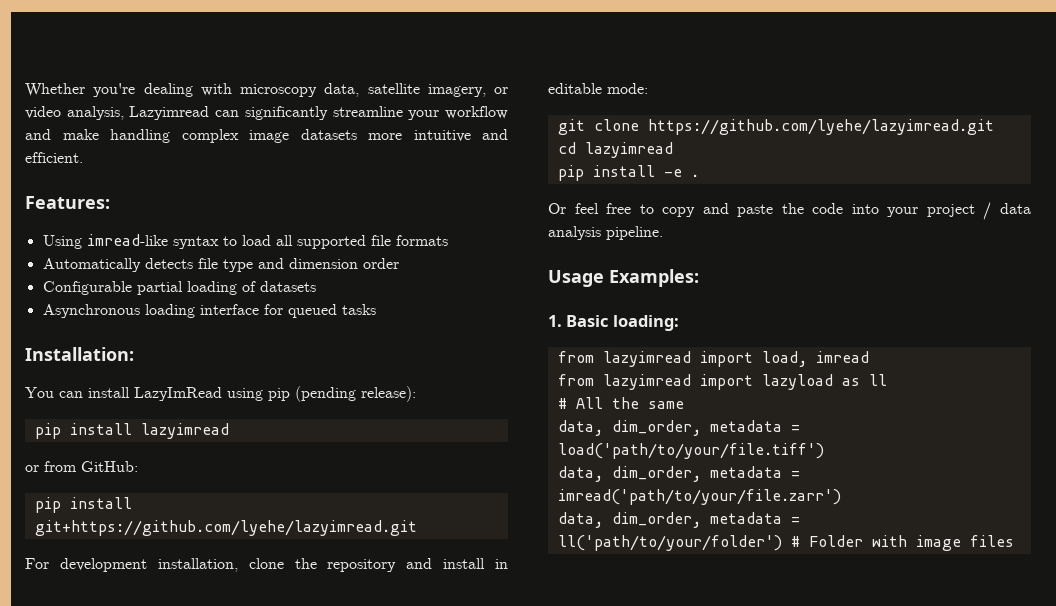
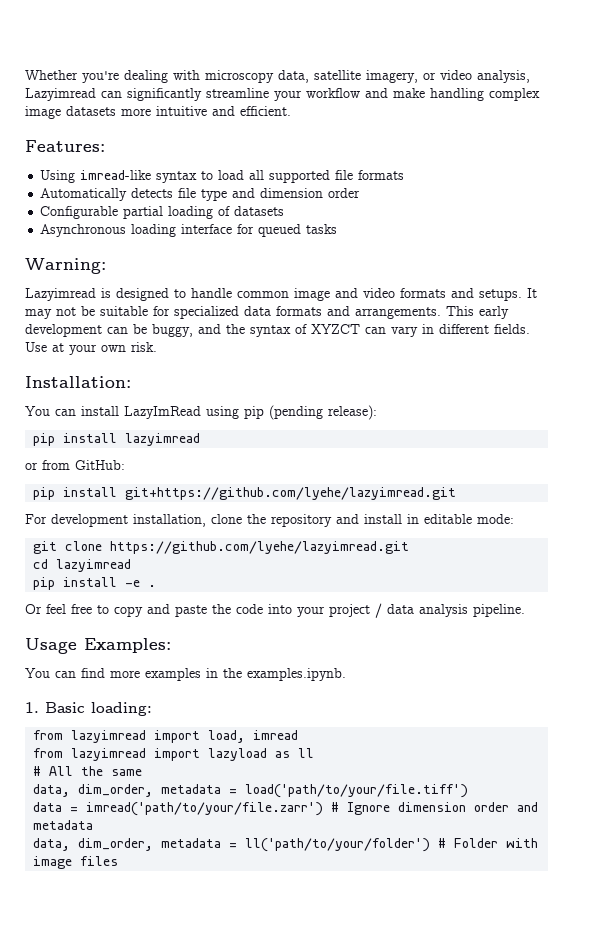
(376, 309) none -> [25,258,106,274] [25,288,537,301] [25,306,509,319] [25,324,530,337] [25,342,157,355] // Warning: // Lazyimread is designed to handle common image and video formats and setups. It may not be suitable for specialized data formats and arrangements. This early development can be buggy, and the syntax of XYZCT can vary in different fields. Use at your own risk.
(699, 278) none -> [25,668,346,681] // You can find more examples in the examples.ipynb.
[557,466,782,482] data, dim_order, metadata -> [33,802,63,812] data
(841, 497) none -> [331,802,539,815] [33,820,94,830] # Ignore dimension order and metadata

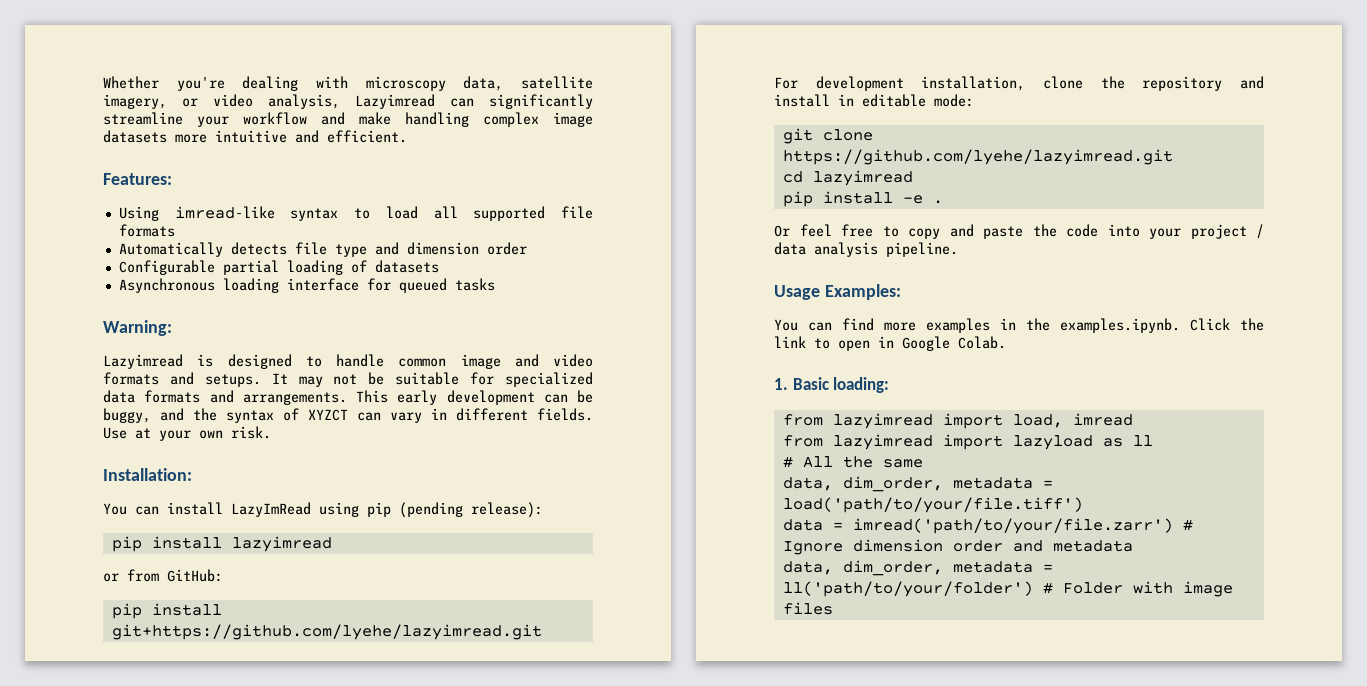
(346, 674) none -> [1190,318,1264,331] [774,336,1006,351] Click the link to open in Google Colab.

